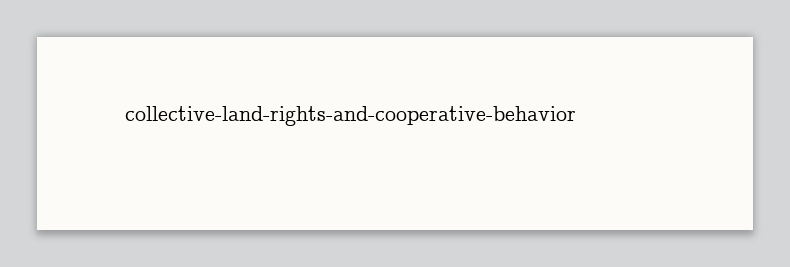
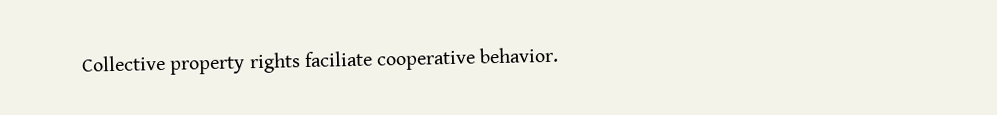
[125,106,576,126] collective-land-rights-and-cooperative-behavior -> [81,46,560,75] Collective property rights faciliate cooperative behavior.

